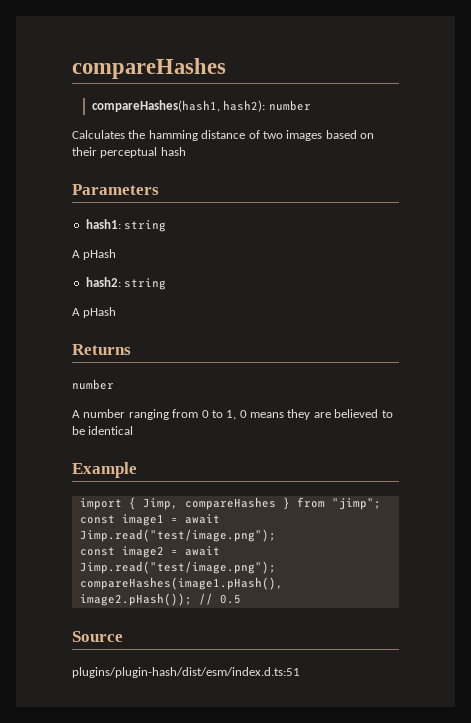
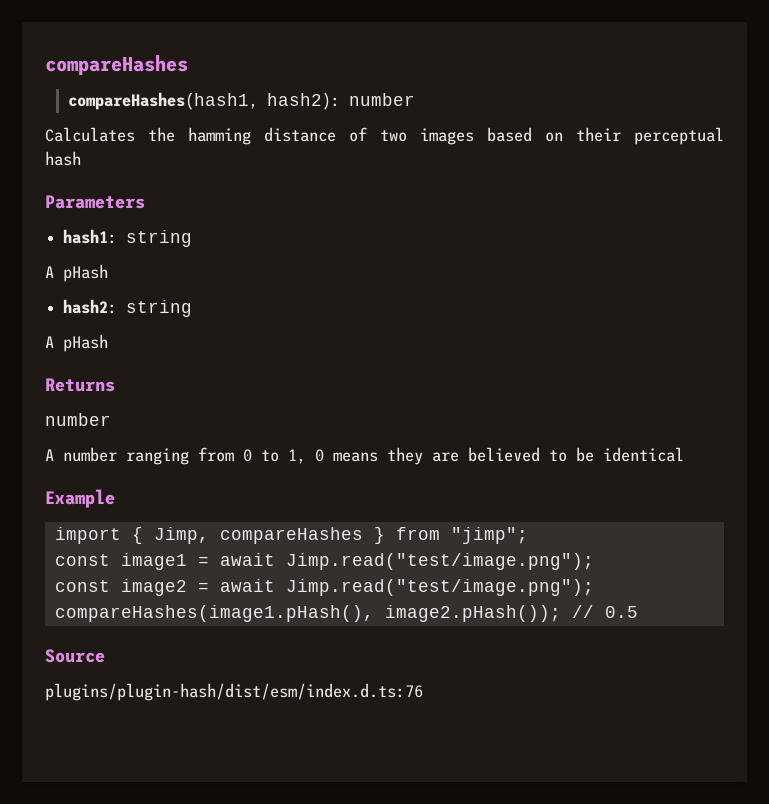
[72,667,300,678] plugins/plugin-hash/dist/esm/index.d.ts:51 -> [45,683,423,701] plugins/plugin-hash/dist/esm/index.d.ts:76

